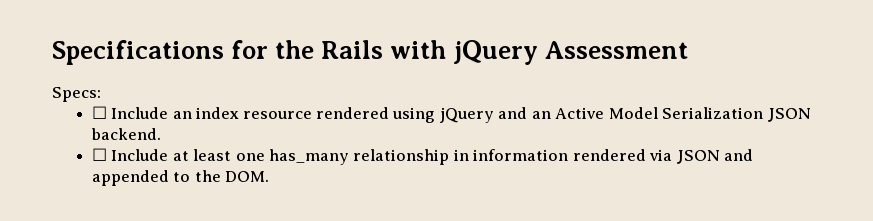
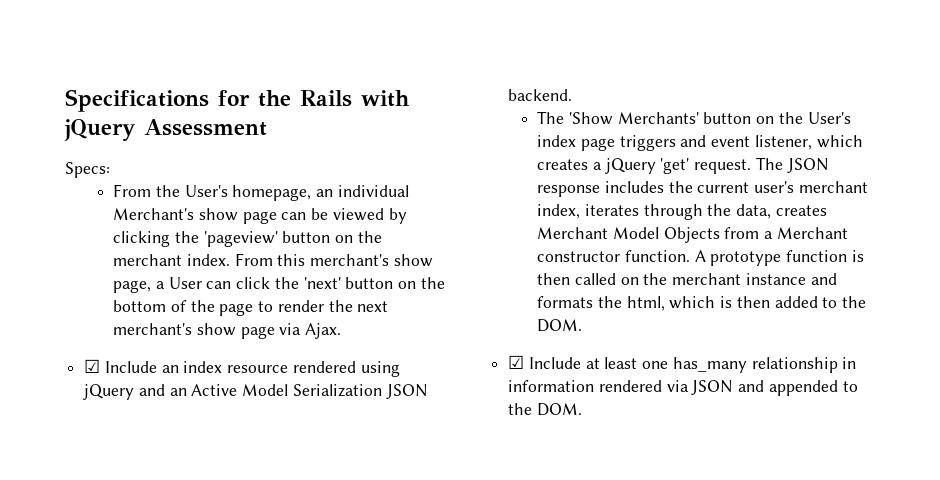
[91,106,107,119] ☐ -> [113,184,409,201] [113,208,407,224] [113,231,382,247] [113,253,433,267] [113,277,445,293] [113,300,389,316] [113,323,342,339] [84,359,101,373] From the User's homepage, an individual Merchant's show page can be viewed by clicking the 'pageview' button on the merchant index. From this merchant's show page, a User can click the 'next' button on the bottom of the page to render the next merchant's show page via Ajax. // ☑
[91,148,107,161] ☐ -> [537,111,851,125] [537,135,863,151] [537,157,829,174] [537,181,868,197] [537,204,827,220] [537,227,848,243] [537,250,864,266] [537,273,837,285] [537,296,867,311] [537,319,583,332] [508,355,525,369] The 'Show Merchants' button on the User's index page triggers and event listener, which creates a jQuery 'get' request. The JSON response includes the current user's merchant index, iterates through the data, creates Merchant Model Objects from a Merchant constructor function. A prototype function is then called on the merchant instance and formats the html, which is then added to the DOM. // ☑

